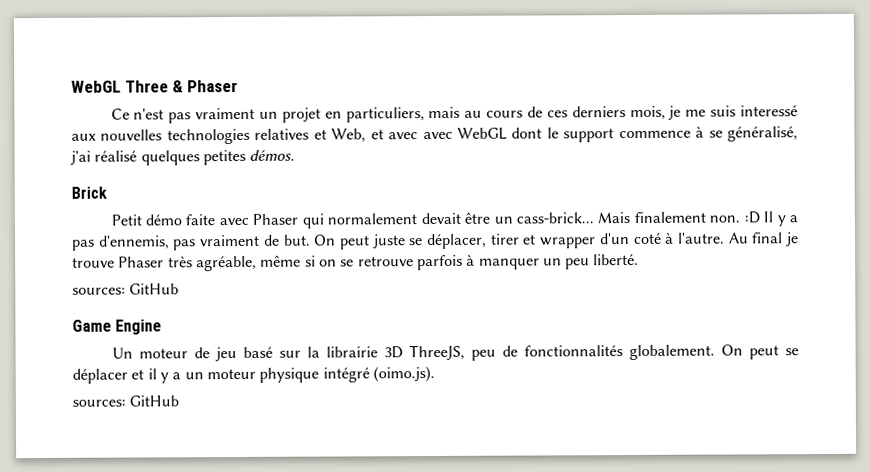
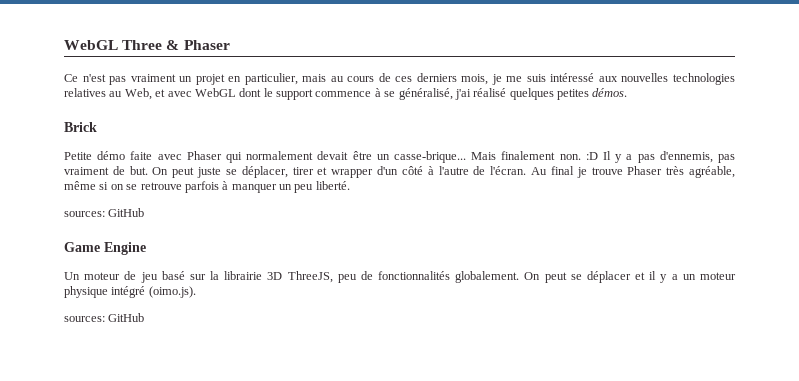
[345,107,425,123] particuliers, -> [244,73,298,85] particulier,
[740,105,799,117] interessé -> [550,73,595,82] intéressé
[313,129,327,140] et -> [109,91,123,97] au
[422,131,453,140] avec -> (192, 94) none
[110,214,142,226] Petit -> [64,152,92,160] Petite
[515,212,594,224] cass-brick... -> [393,151,466,163] casse-brique...
[632,232,725,244] coté à l'autre. -> [401,166,527,175] côté à l'autre de l'écran.

